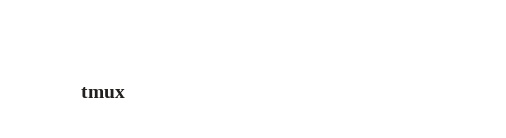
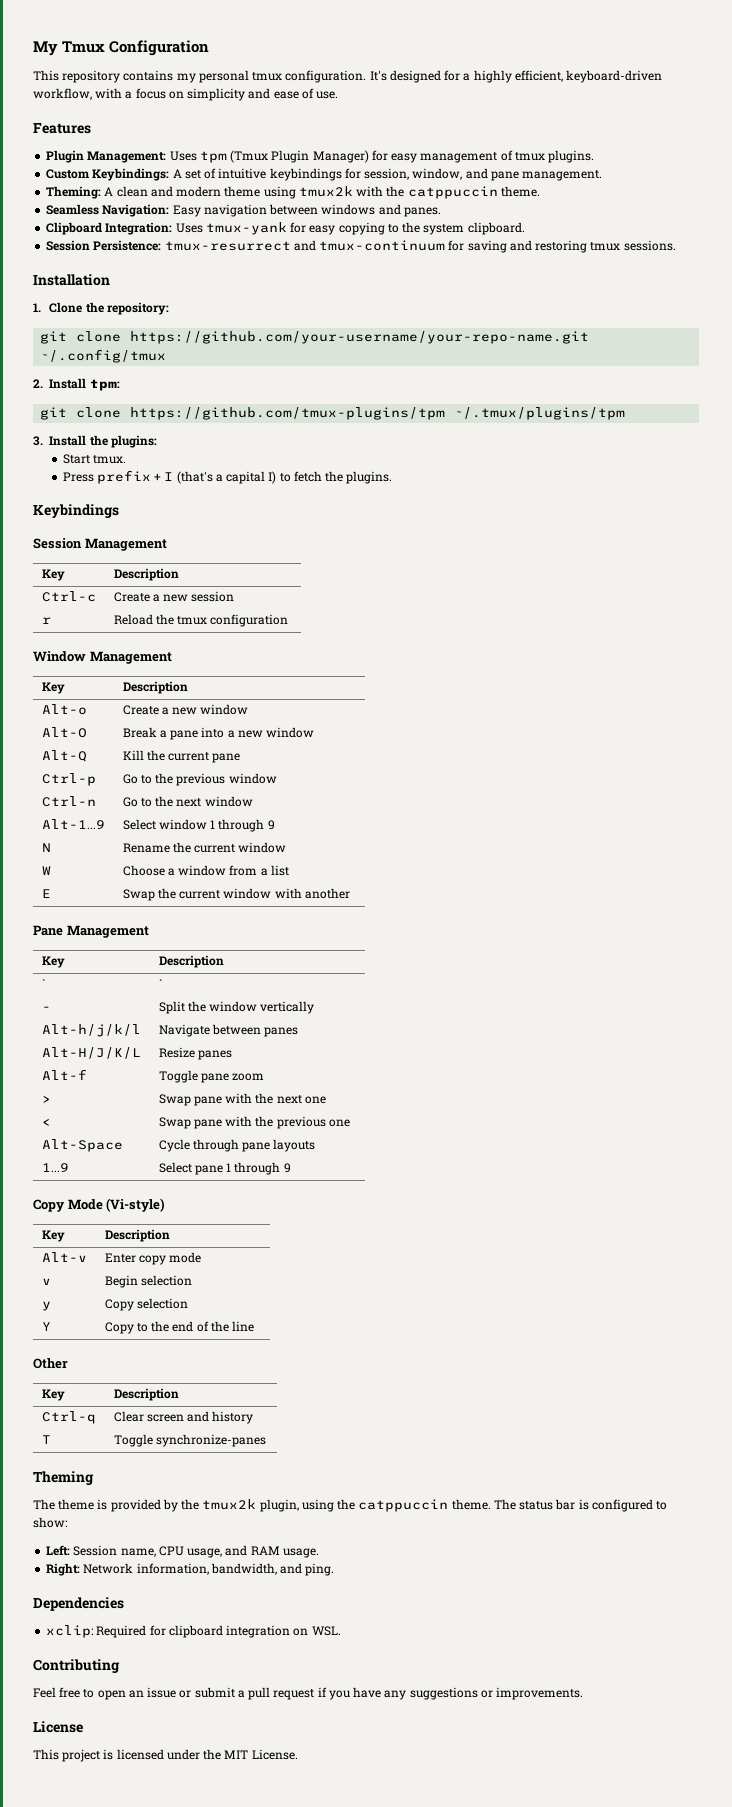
[81,87,125,98] tmux -> [33,40,210,56] [33,70,663,83] [33,88,339,101] [33,123,91,134] [46,150,595,163] [46,168,603,181] [46,186,540,199] [46,204,441,217] [46,222,525,235] [46,240,676,253] [33,274,110,286] [33,302,169,315] [40,331,590,344] [40,349,167,363] [33,378,120,391] [40,407,626,420] [33,435,157,448] [62,454,126,464] [62,470,393,484] [33,504,119,518] [33,538,167,551] [41,569,65,581] [113,568,179,581] [41,591,96,602] [113,591,235,602] [41,617,51,624] [113,614,289,627] [33,651,172,664] [41,682,65,694] [122,681,188,694] [41,704,87,715] [122,704,249,715] [41,727,87,738] [122,727,315,740] [41,750,87,762] [122,750,241,763] [41,773,96,786] [122,773,277,786] [41,796,96,807] [122,796,253,807] [41,819,105,829] [122,819,275,832] [41,843,51,852] [122,842,287,853] [41,866,51,875] [122,865,289,876] [41,889,51,898] [122,888,350,901] [33,925,149,938] [41,956,65,968] [158,955,224,968] [41,979,45,988] [158,979,162,988] [41,1006,51,1011] [158,1001,315,1014] [41,1024,141,1037] [158,1024,299,1037] [41,1047,141,1059] [158,1047,232,1060] [41,1069,87,1080] [158,1070,265,1083] [41,1095,51,1103] [158,1093,326,1106] [41,1118,51,1126] [158,1116,350,1129] [41,1139,123,1152] [158,1139,316,1152] [41,1163,69,1172] [158,1162,291,1175] [33,1198,166,1212] [41,1230,65,1242] [104,1229,170,1242] [41,1252,87,1262] [104,1252,202,1265] [41,1278,51,1285] [104,1275,192,1288] [41,1301,51,1311] [104,1298,188,1311] [41,1322,51,1331] [104,1321,255,1334] [33,1358,68,1369] [41,1389,65,1401] [113,1388,179,1401] [41,1411,96,1424] [113,1411,254,1424] [41,1435,51,1444] [113,1434,266,1447] [33,1471,94,1485] [33,1499,668,1512] [33,1517,67,1528] [46,1545,319,1558] [46,1563,335,1576] [33,1597,124,1611] [46,1625,341,1638] [33,1659,120,1673] [33,1687,584,1700] [33,1721,83,1733] [33,1749,298,1762] My Tmux Configuration // This repository contains my personal tmux configuration. It's designed for a highly efficient, keyboard-driven workflow, with a focus on simplicity and ease of use. // Features // Plugin Management: Uses tpm (Tmux Plugin Manager) for easy management of tmux plugins. // Custom Keybindings: A set of intuitive keybindings for session, window, and pane management. // Theming: A clean and modern theme using tmux2k with the catppuccin theme. // Seamless Navigation: Easy navigation between windows and panes. // Clipboard Integration: Uses tmux-yank for easy copying to the system clipboard. // Session Persistence: tmux-resurrect and tmux-continuum for saving and restoring tmux sessions. // Installation // 1. Clone the repository: // git clone https://github.com/your-username/your-repo-name.git ~/.config/tmux // 2. Install tpm: // git clone https://github.com/tmux-plugins/tpm ~/.tmux/plugins/tpm // 3. Install the plugins: // Start tmux. // Press prefix + I (that's a capital I) to fetch the plugins. // Keybindings // Session Management // Key | Description // Ctrl-c | Create a new session // r | Reload the tmux configuration // Window Management // Key | Description // Alt-o | Create a new window // Alt-O | Break a pane into a new window // Alt-Q | Kill the current pane // Ctrl-p | Go to the previous window // Ctrl-n | Go to the next window // Alt-1...9 | Select window 1 through 9 // N | Rename the current window // W | Choose a window from a list // E | Swap the current window with another // Pane Management // Key | Description // ` | ` // - | Split the window vertically // Alt-h/j/k/l | Navigate between panes // Alt-H/J/K/L | Resize panes // Alt-f | Toggle pane zoom // > | Swap pane with the next one // < | Swap pane with the previous one // Alt-Space | Cycle through pane layouts // 1...9 | Select pane 1 through 9 // Copy Mode (Vi-style) // Key | Description // Alt-v | Enter copy mode // v | Begin selection // y | Copy selection // Y | Copy to the end of the line // Other // Key | Description // Ctrl-q | Clear screen and history // T | Toggle synchronize-panes // Theming // The theme is provided by the tmux2k plugin, using the catppuccin theme. The status bar is configured to show: // Left: Session name, CPU usage, and RAM usage. // Right: Network information, bandwidth, and ping. // Dependencies // xclip: Required for clipboard integration on WSL. // Contributing // Feel free to open an issue or submit a pull request if you have any suggestions or improvements. // License // This project is licensed under the MIT License.

